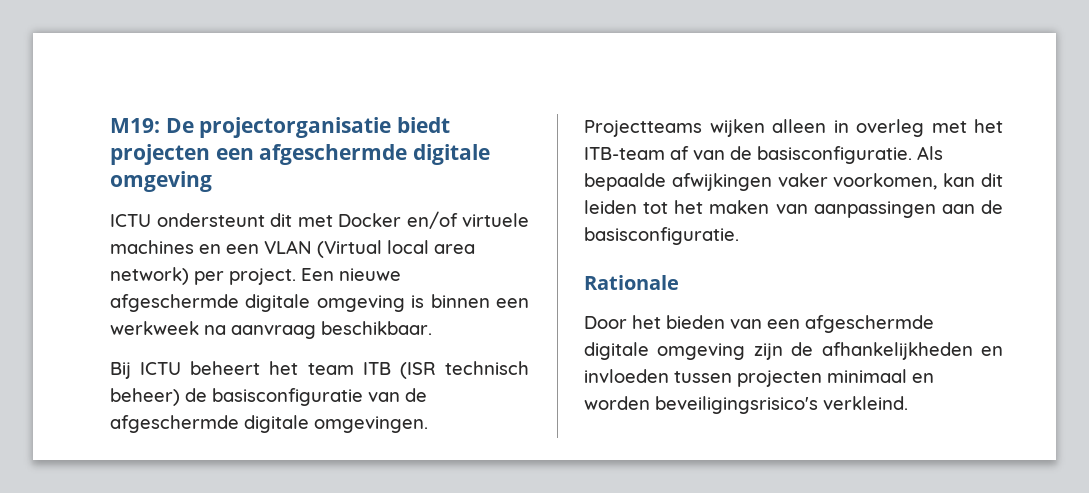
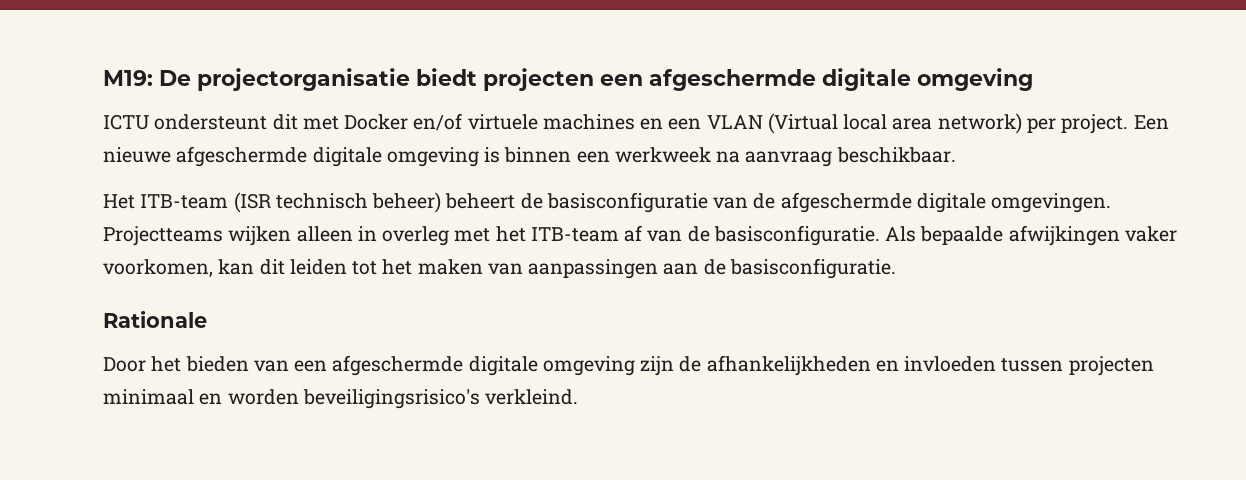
[110,361,391,379] Bij ICTU beheert het team ITB -> [103,194,229,209] Het ITB-team
(180, 397) none -> [445,193,516,209] beheert

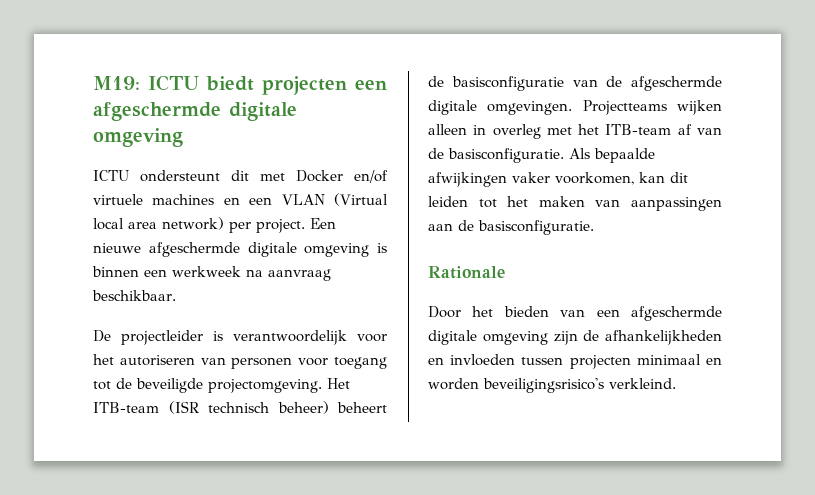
[159,68,410,91] De projectorganisatie -> [148,75,199,91] ICTU
(956, 155) none -> [93,330,387,345] [93,354,387,369] [93,378,322,393] De projectleider is verantwoordelijk voor het autoriseren van personen voor toegang tot de beveiligde projectomgeving.

